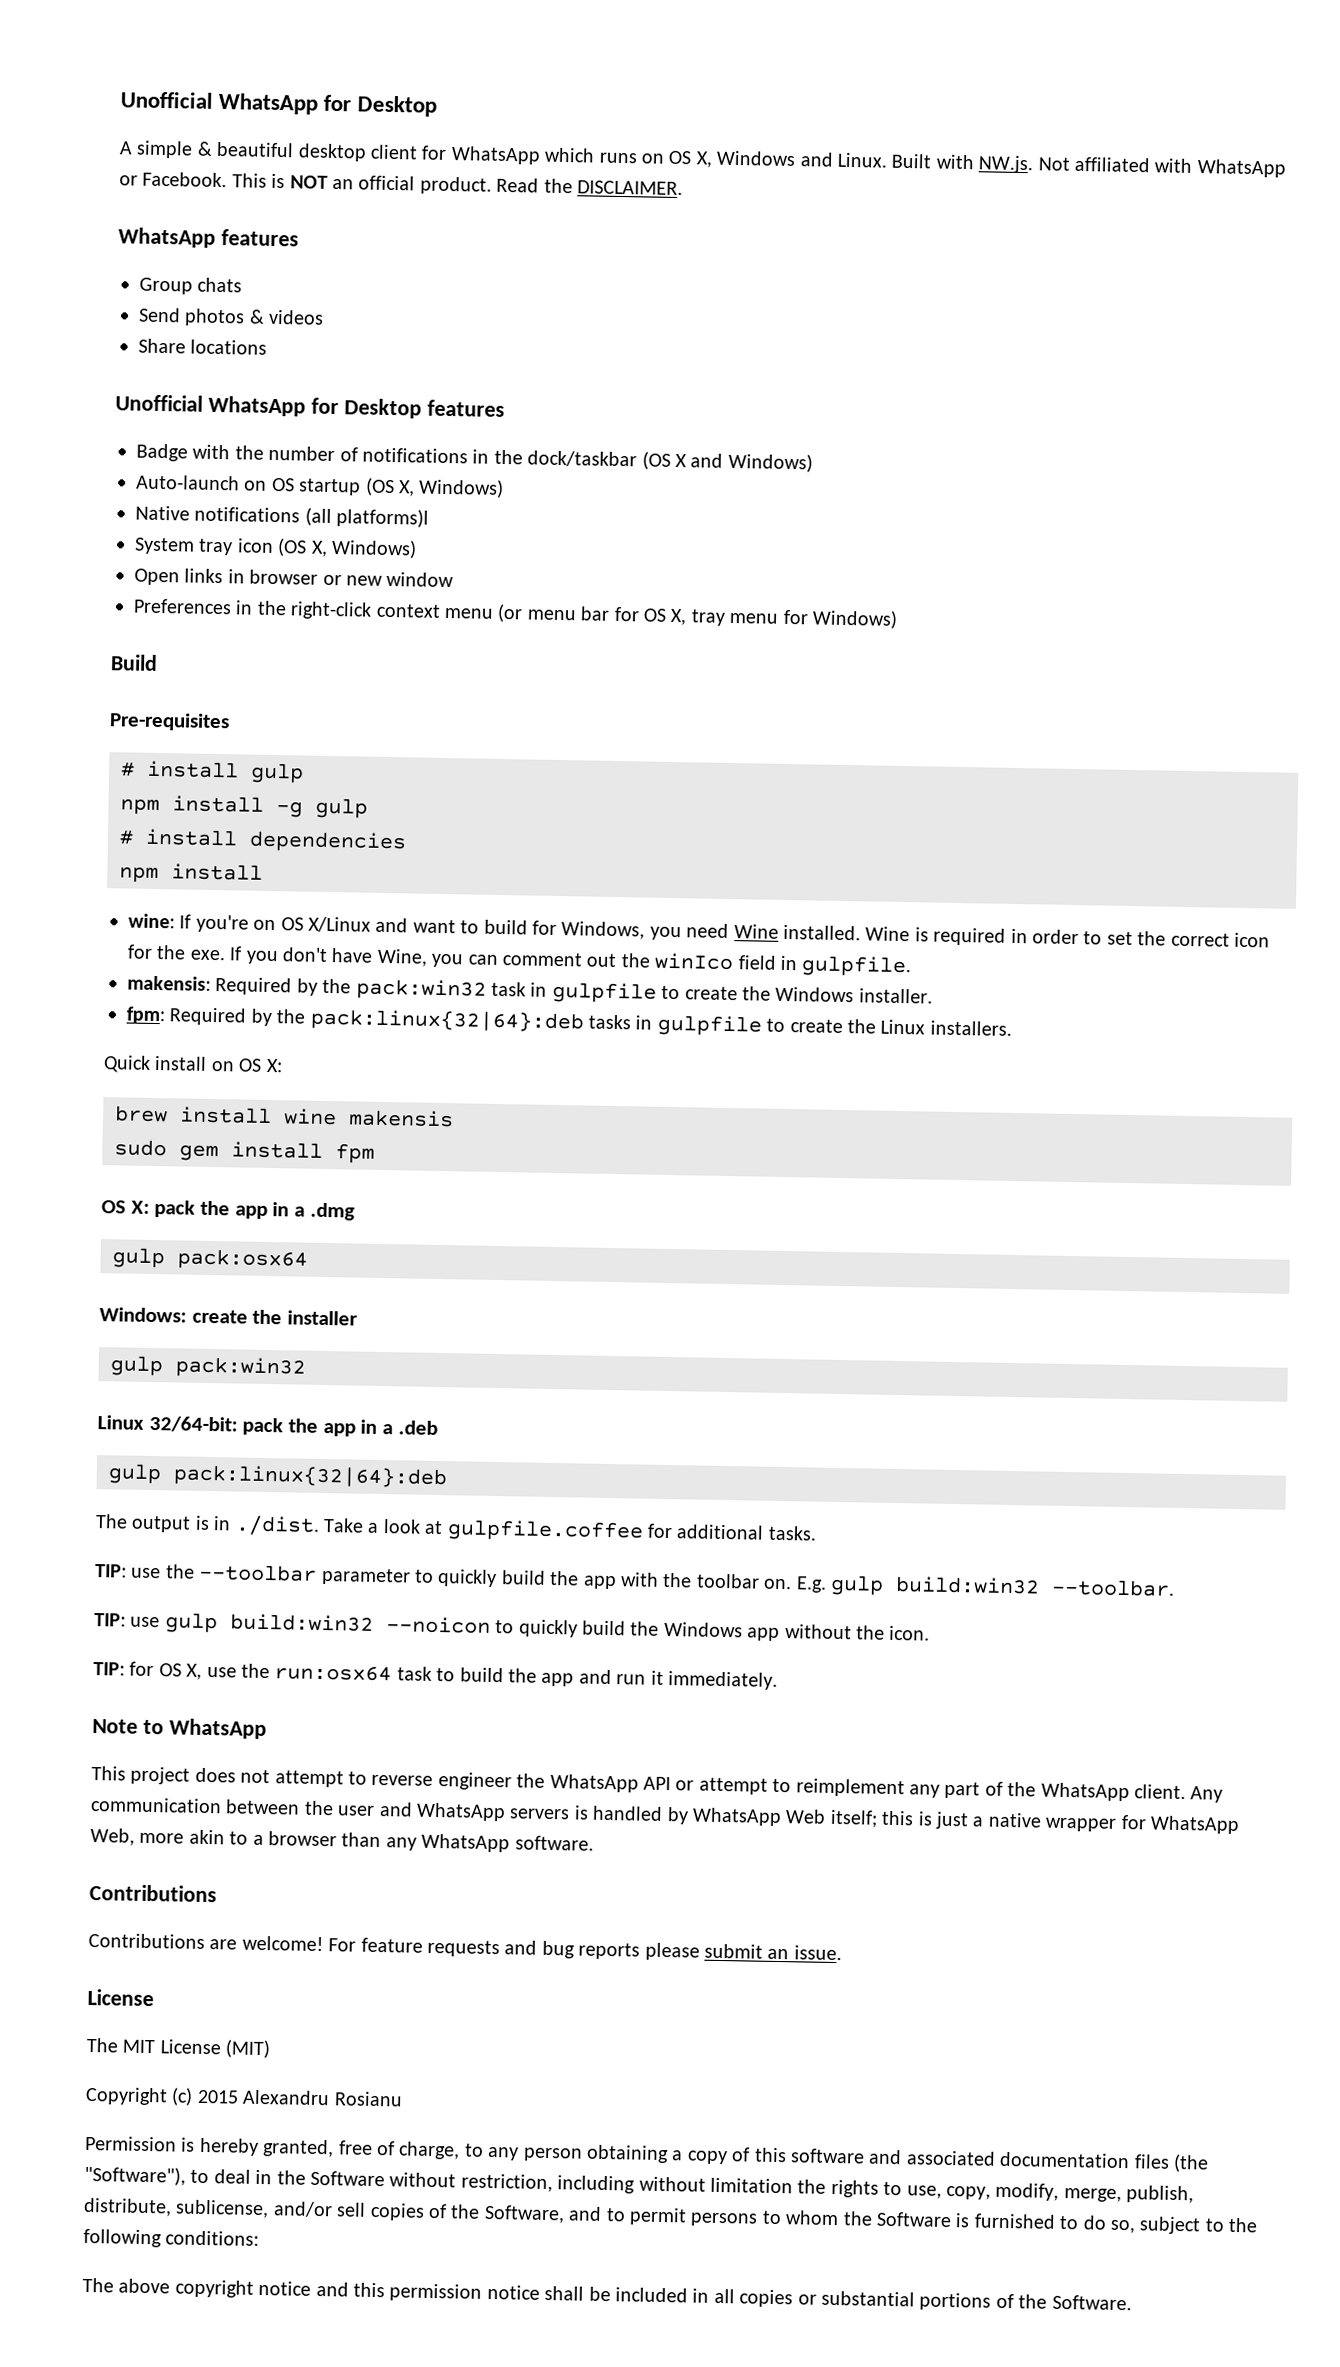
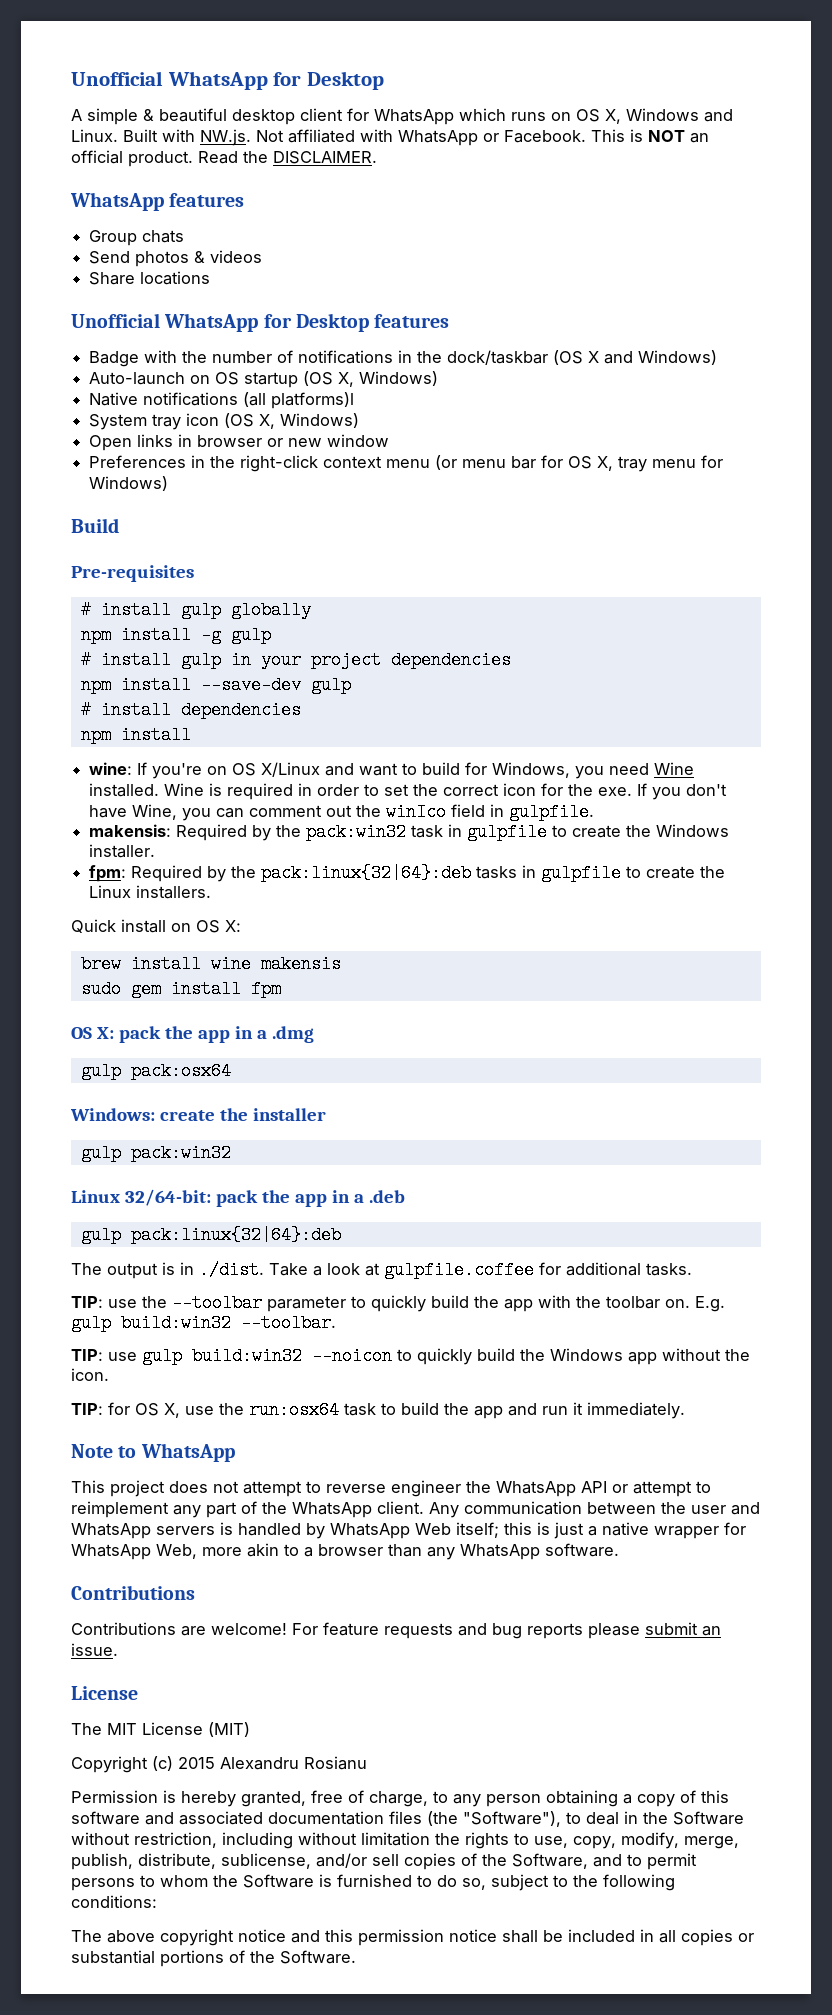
(304, 773) none -> [230,601,311,619] globally
(368, 808) none -> [80,651,511,669] [80,676,351,694] // # install gulp in your project dependencies // npm install --save-dev gulp

